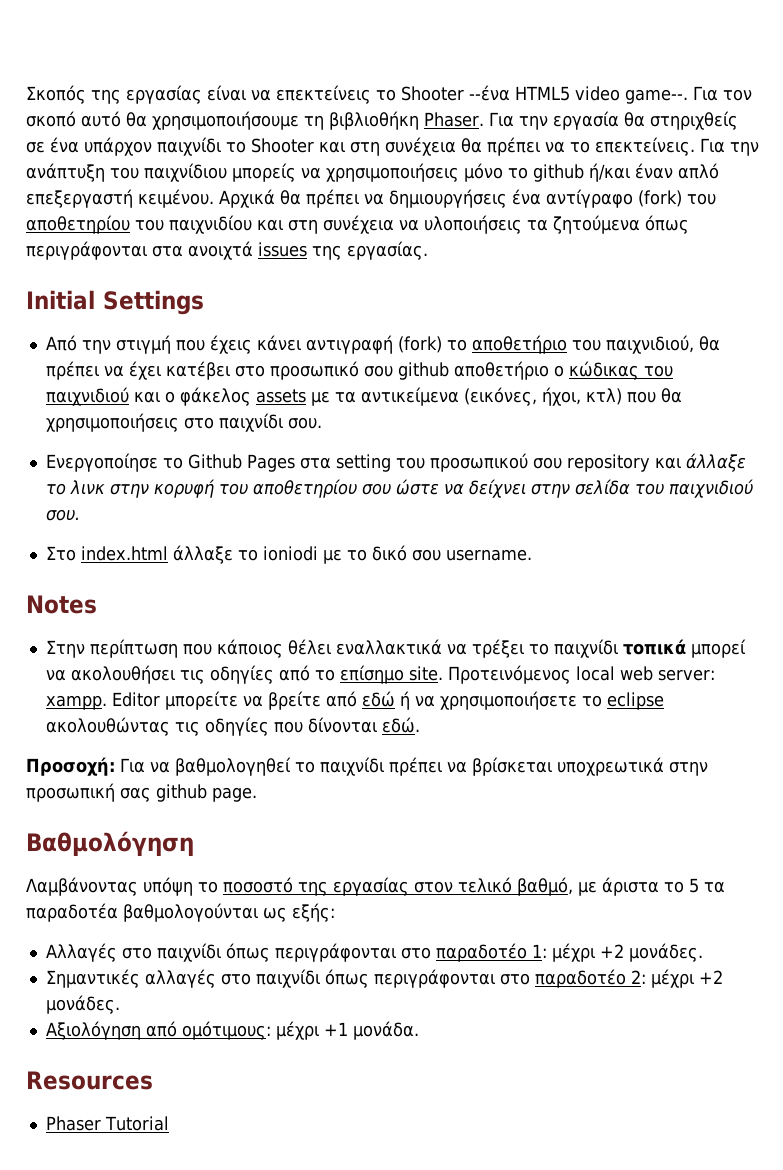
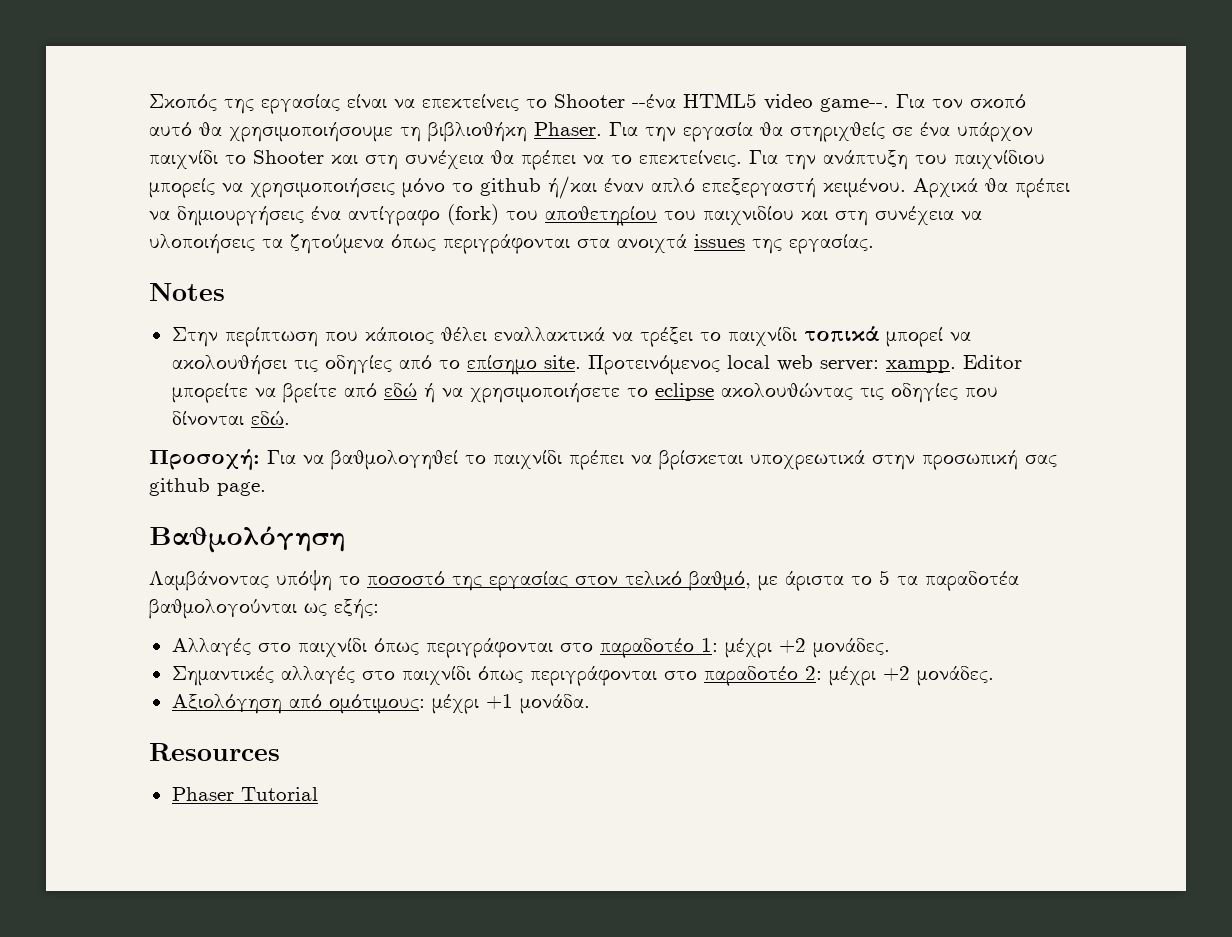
[26,290,204,315] [45,335,720,354] [45,361,673,380] [45,387,682,406] [45,413,322,432] [45,453,746,472] [45,479,753,498] [45,509,80,521] [45,545,532,564] // Initial Settings // Από την στιγμή που έχεις κάνει αντιγραφή (fork) το αποθετήριο του παιχνιδιού, θα πρέπει να έχει κατέβει στο προσωπικό σου github αποθετήριο ο κώδικας του παιχνιδιού και ο φάκελος assets με τα αντικείμενα (εικόνες, ήχοι, κτλ) που θα χρησιμοποιήσεις στο παιχνίδι σου. // Ενεργοποίησε το Github Pages στα setting του προσωπικού σου repository και άλλαξε το λινκ στην κορυφή του αποθετηρίου σου ώστε να δείχνει στην σελίδα του παιχνιδιού σου. // Στο index.html άλλαξε το ioniodi με το δικό σου username. -> (874, 244) none

